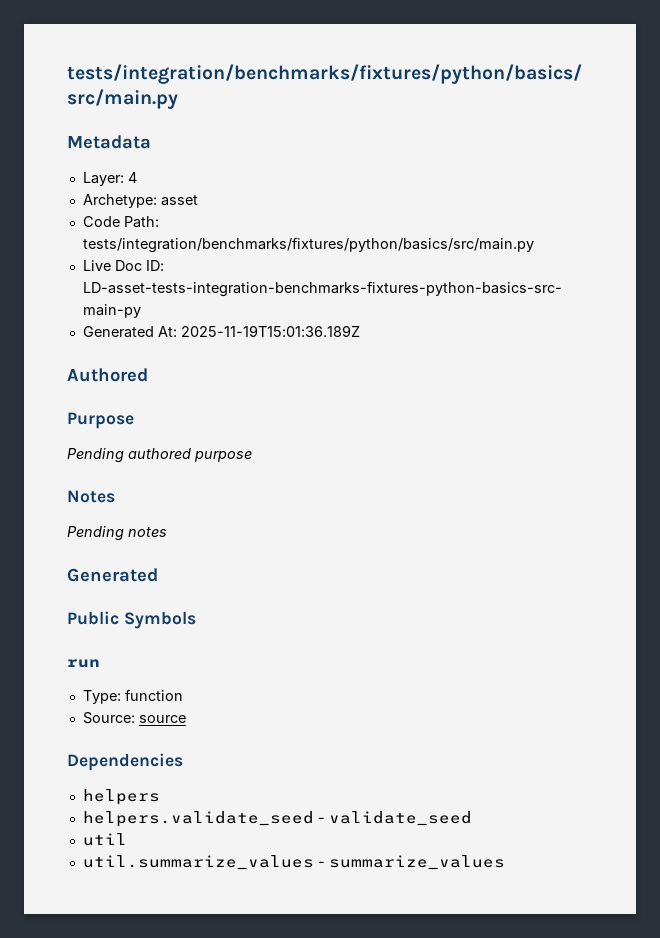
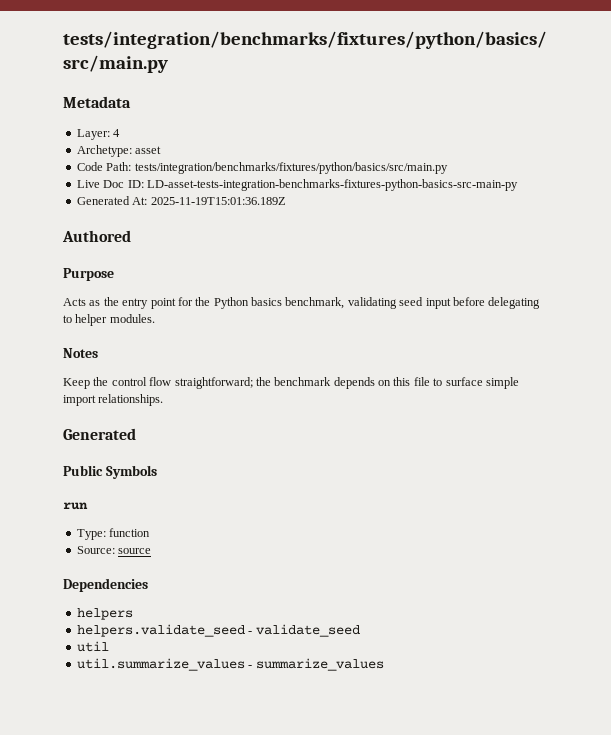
[67,448,252,463] [67,490,115,503] [67,526,167,541] Pending authored purpose // Notes // Pending notes -> [63,297,541,309] [63,314,155,326] [63,348,98,358] [63,377,519,389] [63,394,164,406] Acts as the entry point for the Python basics benchmark, validating seed input before delegating to helper modules. // Notes // Keep the control flow straightforward; the benchmark depends on this file to surface simple import relationships.

